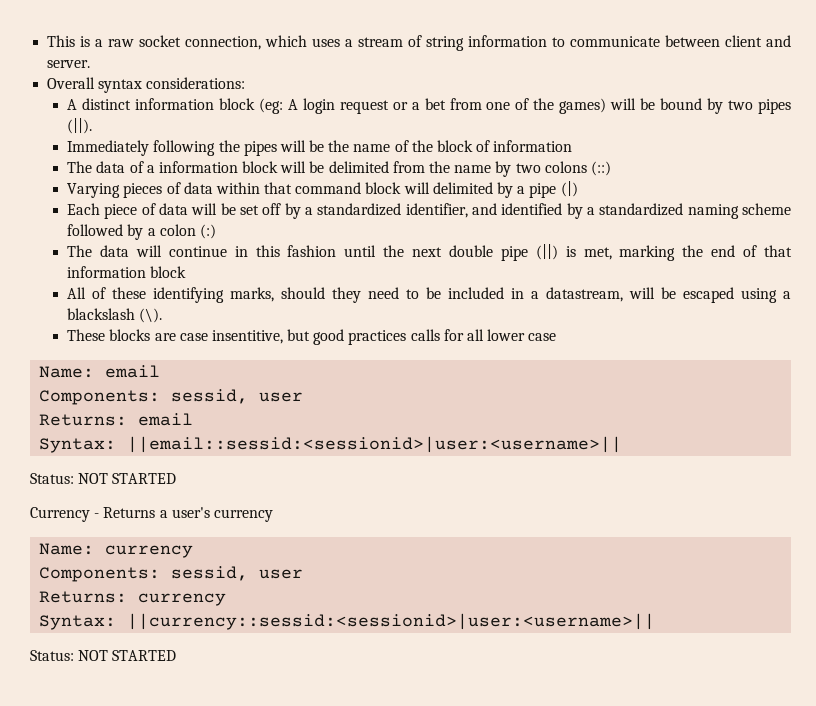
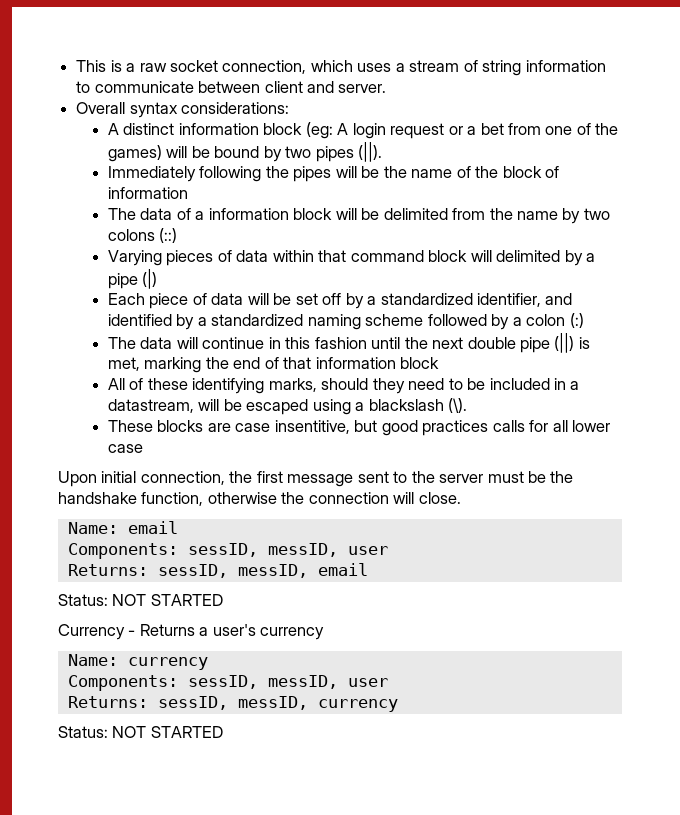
(557, 337) none -> [58,471,574,487] [58,492,461,506] // Upon initial connection, the first message sent to the server must be the handshake function, otherwise the connection will close.
[171,389,304,404] [39,413,194,426] [39,436,623,453] sessid, user // Returns: email // Syntax: ||email::sessid:<sessionid>|user:<username>|| -> [187,543,388,557] [67,563,368,578] sessID, messID, user // Returns: sessID, messID, email
[171,566,304,581] [39,591,227,606] [39,613,656,630] sessid, user // Returns: currency // Syntax: ||currency::sessid:<sessionid>|user:<username>|| -> [187,675,388,689] [67,696,398,712] sessID, messID, user // Returns: sessID, messID, currency

